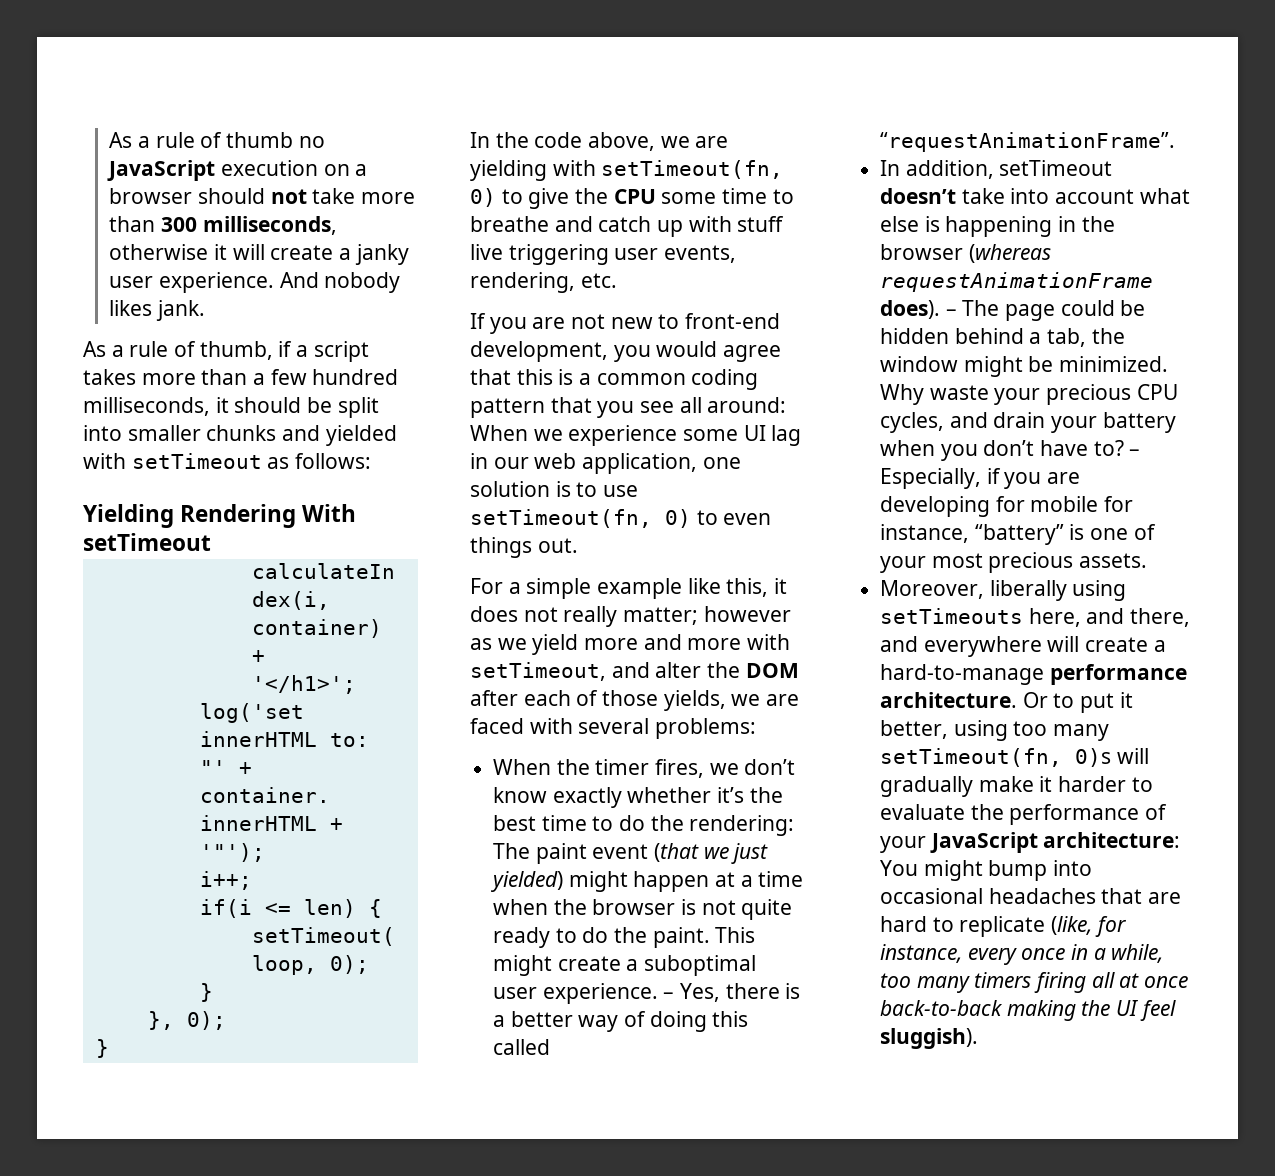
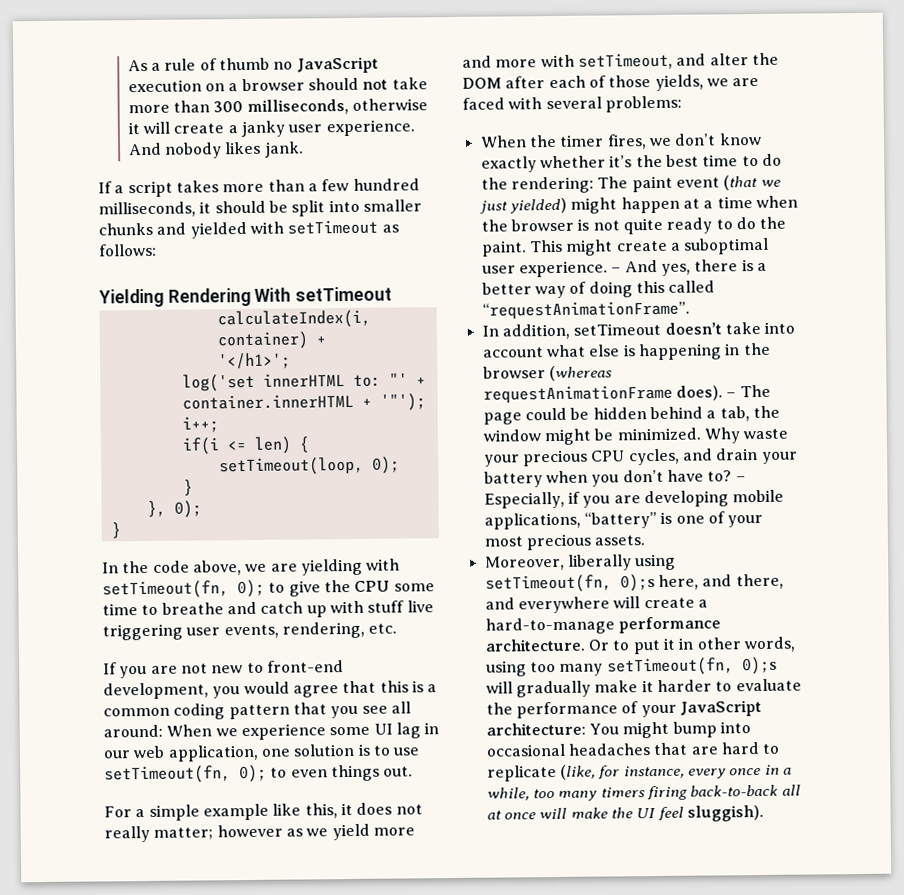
[83,341,293,360] As a rule of thumb, if -> [98,181,112,194] If
[470,188,496,207] 0) -> [237,579,265,598] 0);
[665,509,691,528] 0) -> [239,764,267,783] 0);
[680,983,721,1002] Yes, -> [624,259,691,276] And yes,
[995,496,1134,512] [880,524,970,543] for mobile for instance, -> [732,489,785,503] [483,512,581,530] mobile applications,
[880,608,1024,624] setTimeouts -> [484,574,655,593] setTimeout(fn, 0);s
[880,720,949,739] better, -> [678,636,796,653] in other words,
[1075,748,1112,767] 0)s -> [741,656,777,675] 0);s
(1087, 982) none -> [690,784,779,797] back-to-back
[880,1000,1076,1021] back-to-back making -> [539,807,608,820] will make

